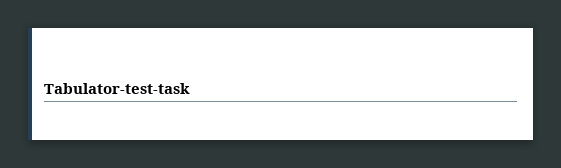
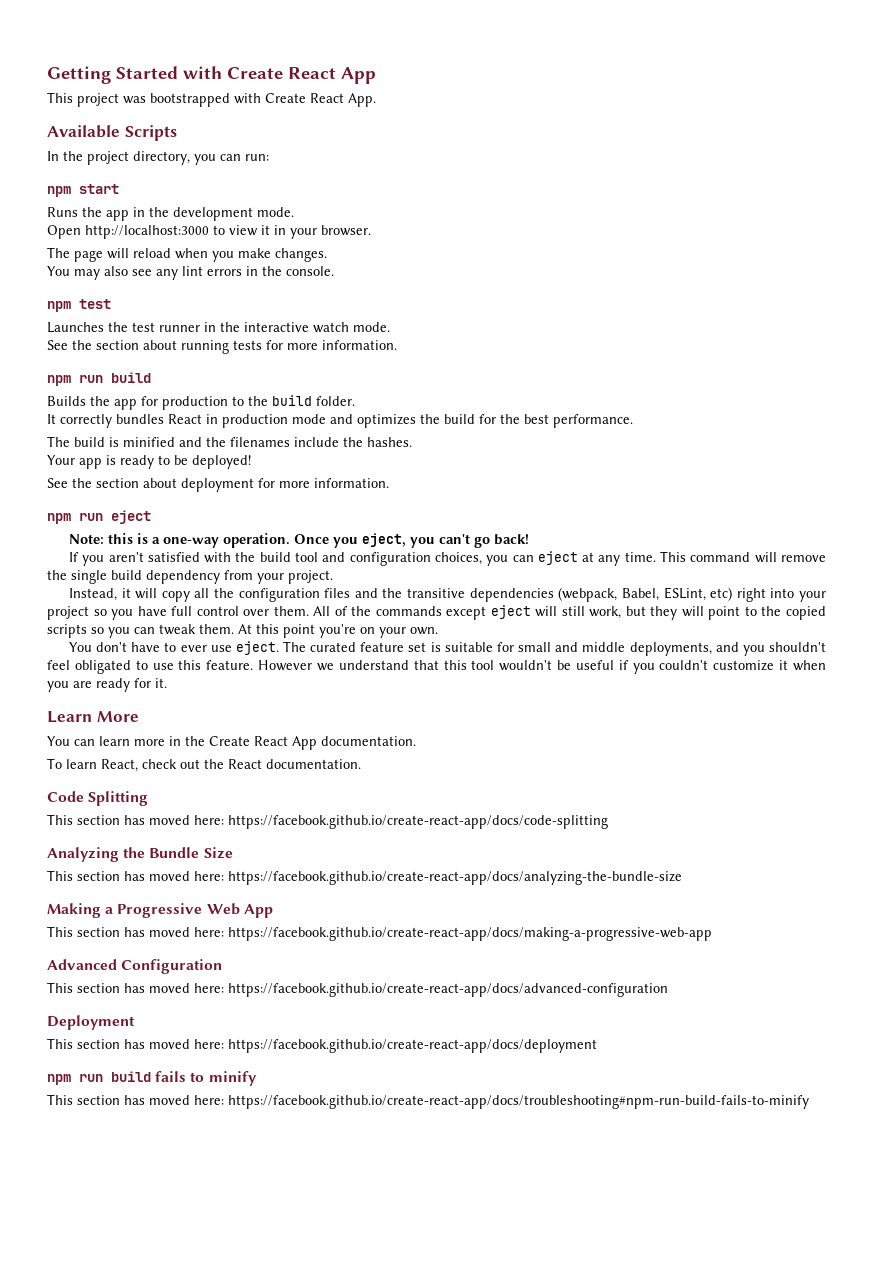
[44,83,190,94] Tabulator-test-task -> [47,66,376,84] [47,92,376,107] [47,125,177,141] [47,151,269,165] [47,184,119,197] [47,207,294,221] [47,225,371,239] [47,247,327,262] [47,266,334,280] [47,299,111,312] [47,322,390,333] [47,340,397,354] [47,372,151,386] [47,395,355,410] [47,414,633,428] [47,436,412,447] [47,455,251,469] [47,478,389,492] [47,510,151,524] [68,533,529,548] [68,551,826,566] [47,570,333,584] [68,587,826,602] [47,605,826,620] [47,624,438,638] [68,641,827,656] [47,660,827,674] [47,678,167,692] [47,711,139,723] [47,736,416,750] [47,758,361,772] [47,791,149,806] [47,814,608,829] [47,847,233,862] [47,870,682,885] [47,903,273,918] [47,926,712,941] [47,959,223,974] [47,982,668,997] [47,1015,135,1030] [47,1038,597,1053] [47,1071,257,1086] [47,1094,809,1109] Getting Started with Create React App // This project was bootstrapped with Create React App. // Available Scripts // In the project directory, you can run: // npm start // Runs the app in the development mode. // Open http://localhost:3000 to view it in your browser. // The page will reload when you make changes. // You may also see any lint errors in the console. // npm test // Launches the test runner in the interactive watch mode. // See the section about running tests for more information. // npm run build // Builds the app for production to the build folder. // It correctly bundles React in production mode and optimizes the build for the best performance. // The build is minified and the filenames include the hashes. // Your app is ready to be deployed! // See the section about deployment for more information. // npm run eject // Note: this is a one-way operation. Once you eject, you can't go back! // If you aren't satisfied with the build tool and configuration choices, you can eject at any time. This command will remove the single build dependency from your project. // Instead, it will copy all the configuration files and the transitive dependencies (webpack, Babel, ESLint, etc) right into your project so you have full control over them. All of the commands except eject will still work, but they will point to the copied scripts so you can tweak them. At this point you're on your own. // You don't have to ever use eject. The curated feature set is suitable for small and middle deployments, and you shouldn't feel obligated to use this feature. However we understand that this tool wouldn't be useful if you couldn't customize it when you are ready for it. // Learn More // You can learn more in the Create React App documentation. // To learn React, check out the React documentation. // Code Splitting // This section has moved here: https://facebook.github.io/create-react-app/docs/code-splitting // Analyzing the Bundle Size // This section has moved here: https://facebook.github.io/create-react-app/docs/analyzing-the-bundle-size // Making a Progressive Web App // This section has moved here: https://facebook.github.io/create-react-app/docs/making-a-progressive-web-app // Advanced Configuration // This section has moved here: https://facebook.github.io/create-react-app/docs/advanced-configuration // Deployment // This section has moved here: https://facebook.github.io/create-react-app/docs/deployment // npm run build fails to minify // This section has moved here: https://facebook.github.io/create-react-app/docs/troubleshooting#npm-run-build-fails-to-minify

